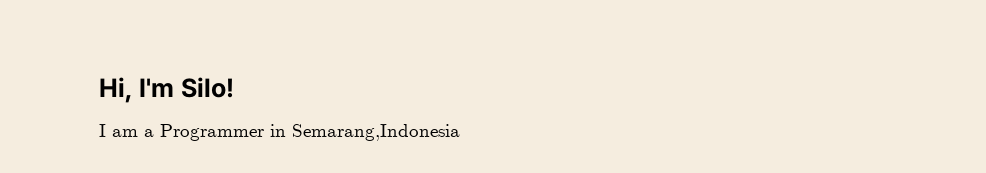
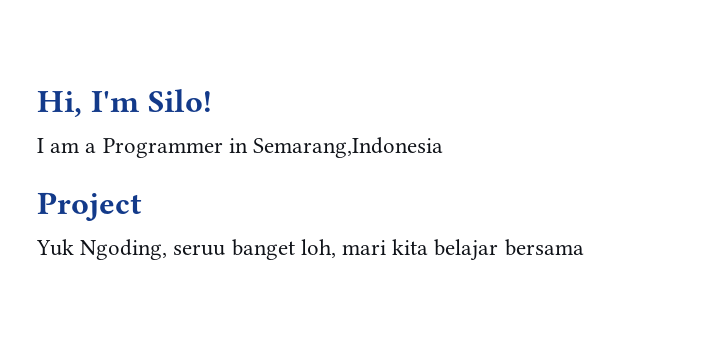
(460, 132) none -> [37,192,142,221] [36,239,584,261] // Project // Yuk Ngoding, seruu banget loh, mari kita belajar bersama

